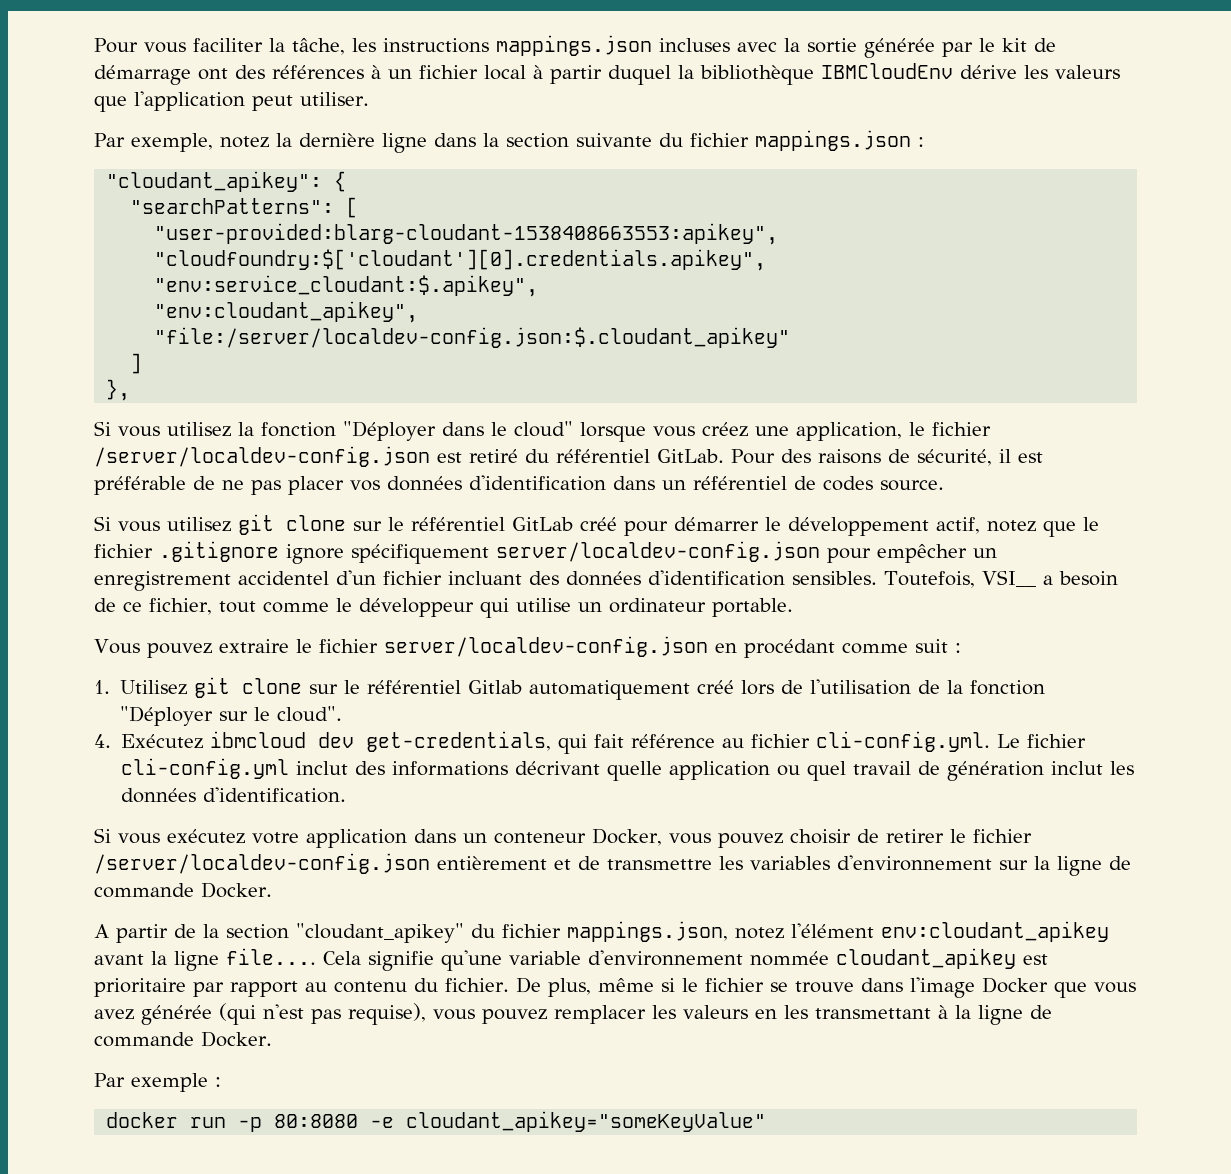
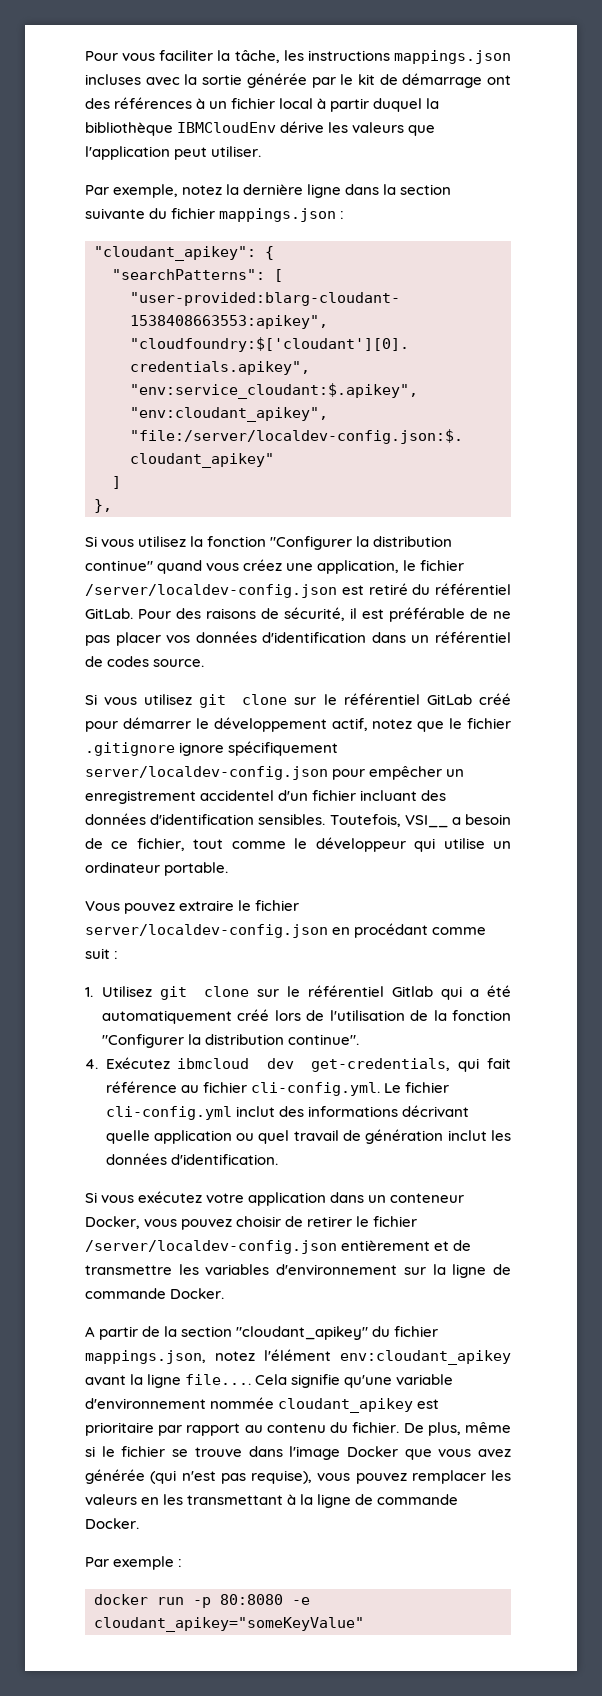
[343,421,646,442] "Déployer dans le cloud" lorsque -> [270,536,453,550] [85,560,203,574] "Configurer la distribution continue" quand
(523, 687) none -> [441,985,512,1000] qui a été
[120,706,343,726] "Déployer sur le cloud". -> [101,1034,359,1048] "Configurer la distribution continue".

